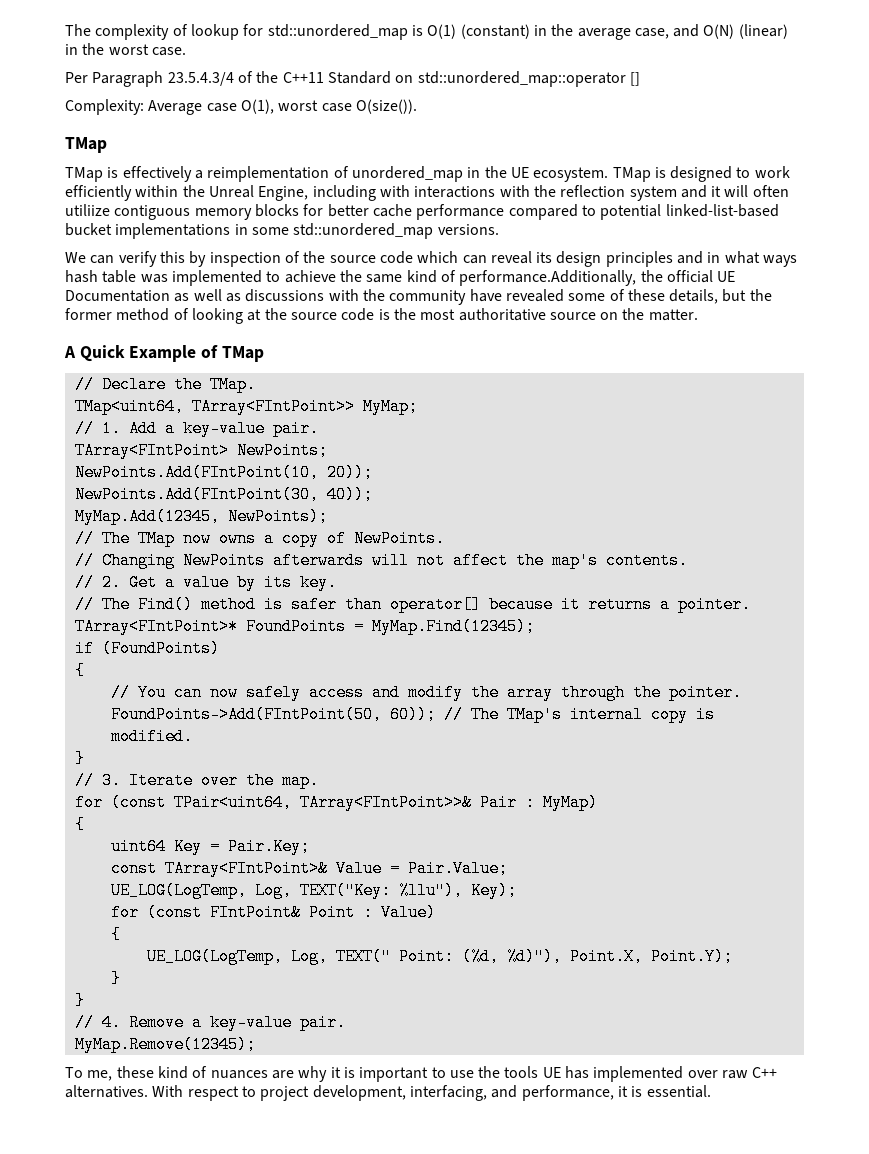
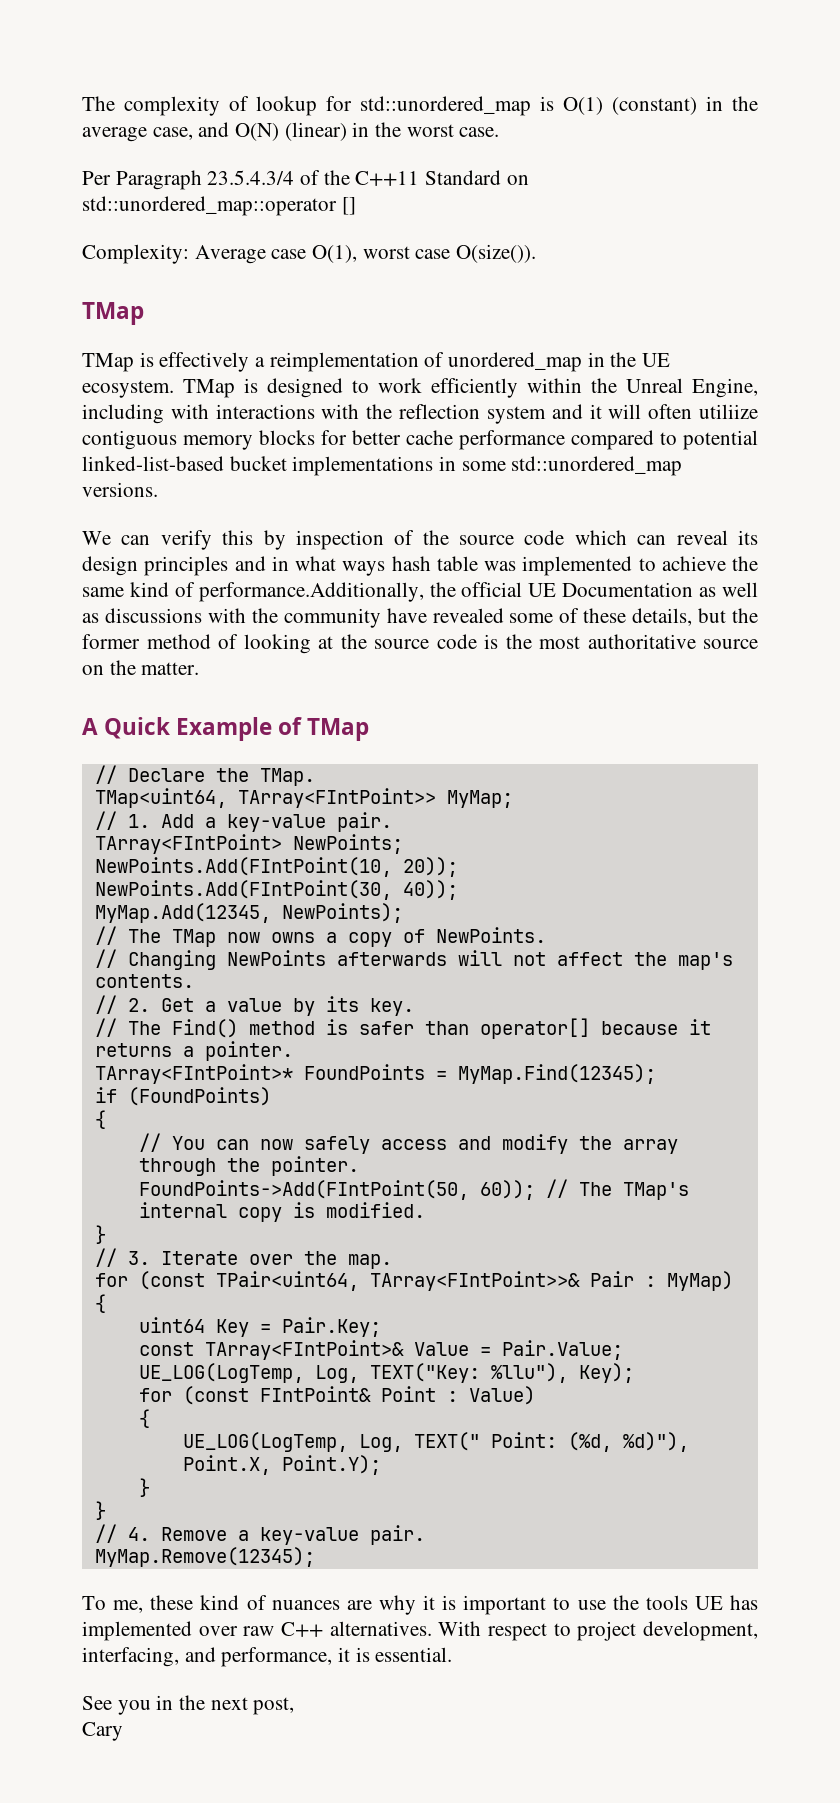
(711, 1091) none -> [82,1695,295,1715] [82,1722,123,1741] // See you in the next post, // Cary

